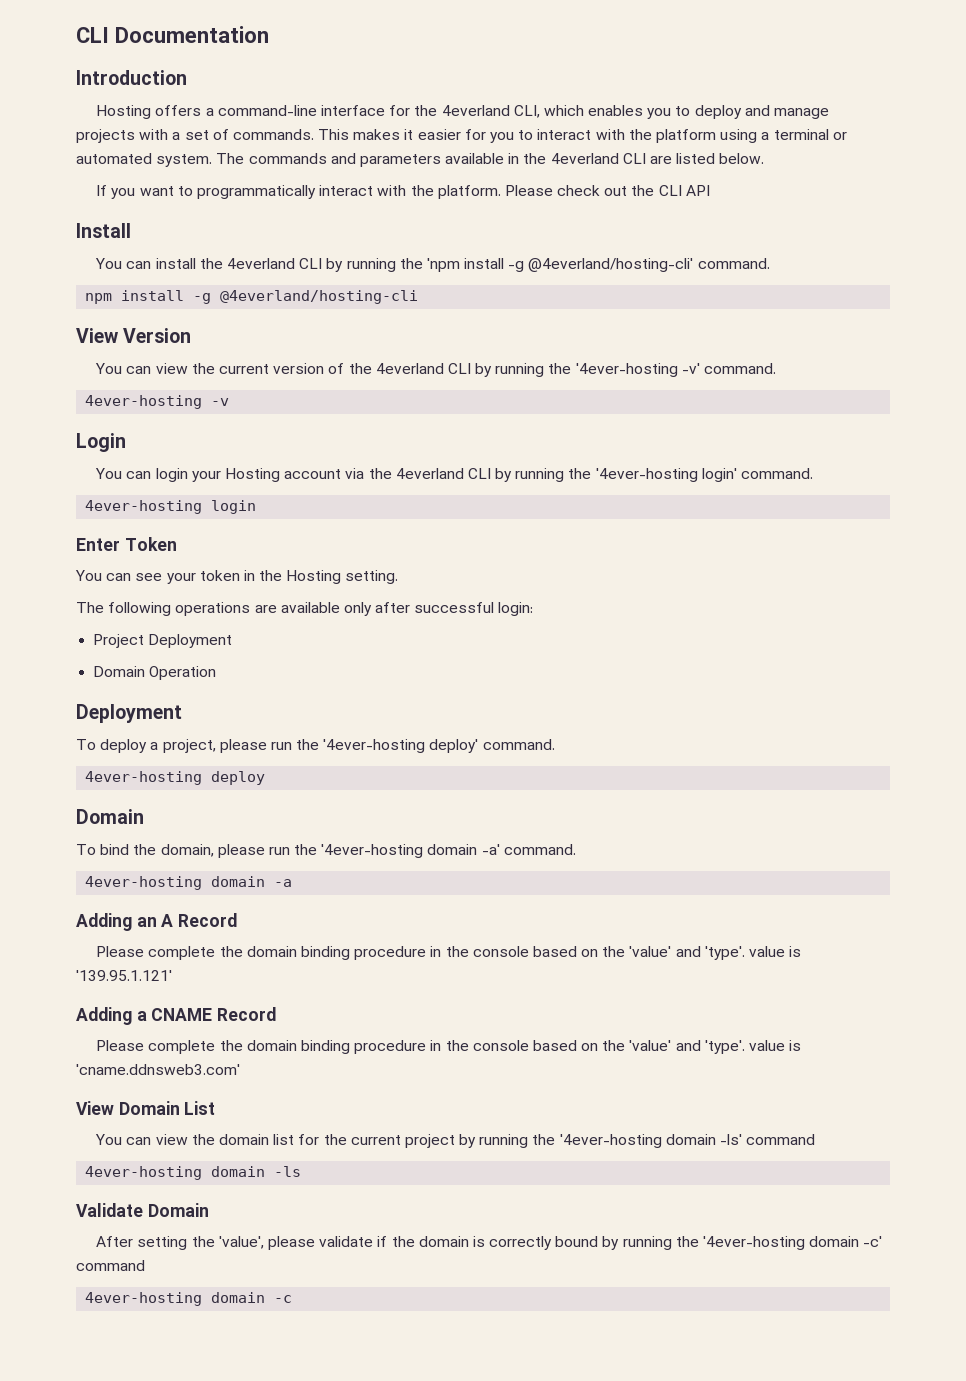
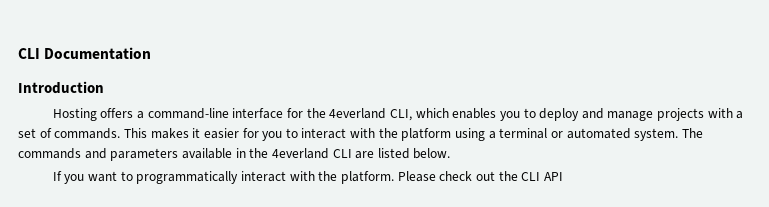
[76,223,131,238] [95,258,770,272] [85,290,419,304] [76,328,192,343] [95,363,777,377] [85,395,230,409] [76,433,126,452] [95,468,814,482] [85,500,257,514] [76,537,177,551] [75,570,399,584] [76,602,534,616] [93,634,233,648] [93,666,217,680] [76,704,182,723] [76,739,555,753] [85,771,266,785] [76,809,144,824] [76,844,576,858] [85,876,293,890] [76,913,238,931] [96,946,802,960] [76,970,172,981] [76,1007,277,1025] [96,1040,802,1054] [76,1064,240,1075] [76,1101,216,1115] [95,1134,816,1148] [85,1166,302,1180] [76,1203,209,1217] [96,1236,883,1250] [76,1260,145,1271] [85,1292,293,1306] // Install // You can install the 4everland CLI by running the 'npm install -g @4everland/hosting-cli' command. // npm install -g @4everland/hosting-cli // View Version // You can view the current version of the 4everland CLI by running the '4ever-hosting -v' command. // 4ever-hosting -v // Login // You can login your Hosting account via the 4everland CLI by running the '4ever-hosting login' command. // 4ever-hosting login // Enter Token // You can see your token in the Hosting setting. // The following operations are available only after successful login: // Project Deployment // Domain Operation // Deployment // To deploy a project, please run the '4ever-hosting deploy' command. // 4ever-hosting deploy // Domain // To bind the domain, please run the '4ever-hosting domain -a' command. // 4ever-hosting domain -a // Adding an A Record // Please complete the domain binding procedure in the console based on the 'value' and 'type'. value is '139.95.1.121' // Adding a CNAME Record // Please complete the domain binding procedure in the console based on the 'value' and 'type'. value is 'cname.ddnsweb3.com' // View Domain List // You can view the domain list for the current project by running the '4ever-hosting domain -ls' command // 4ever-hosting domain -ls // Validate Domain // After setting the 'value', please validate if the domain is correctly bound by running the '4ever-hosting domain -c' command // 4ever-hosting domain -c -> (563, 176) none

